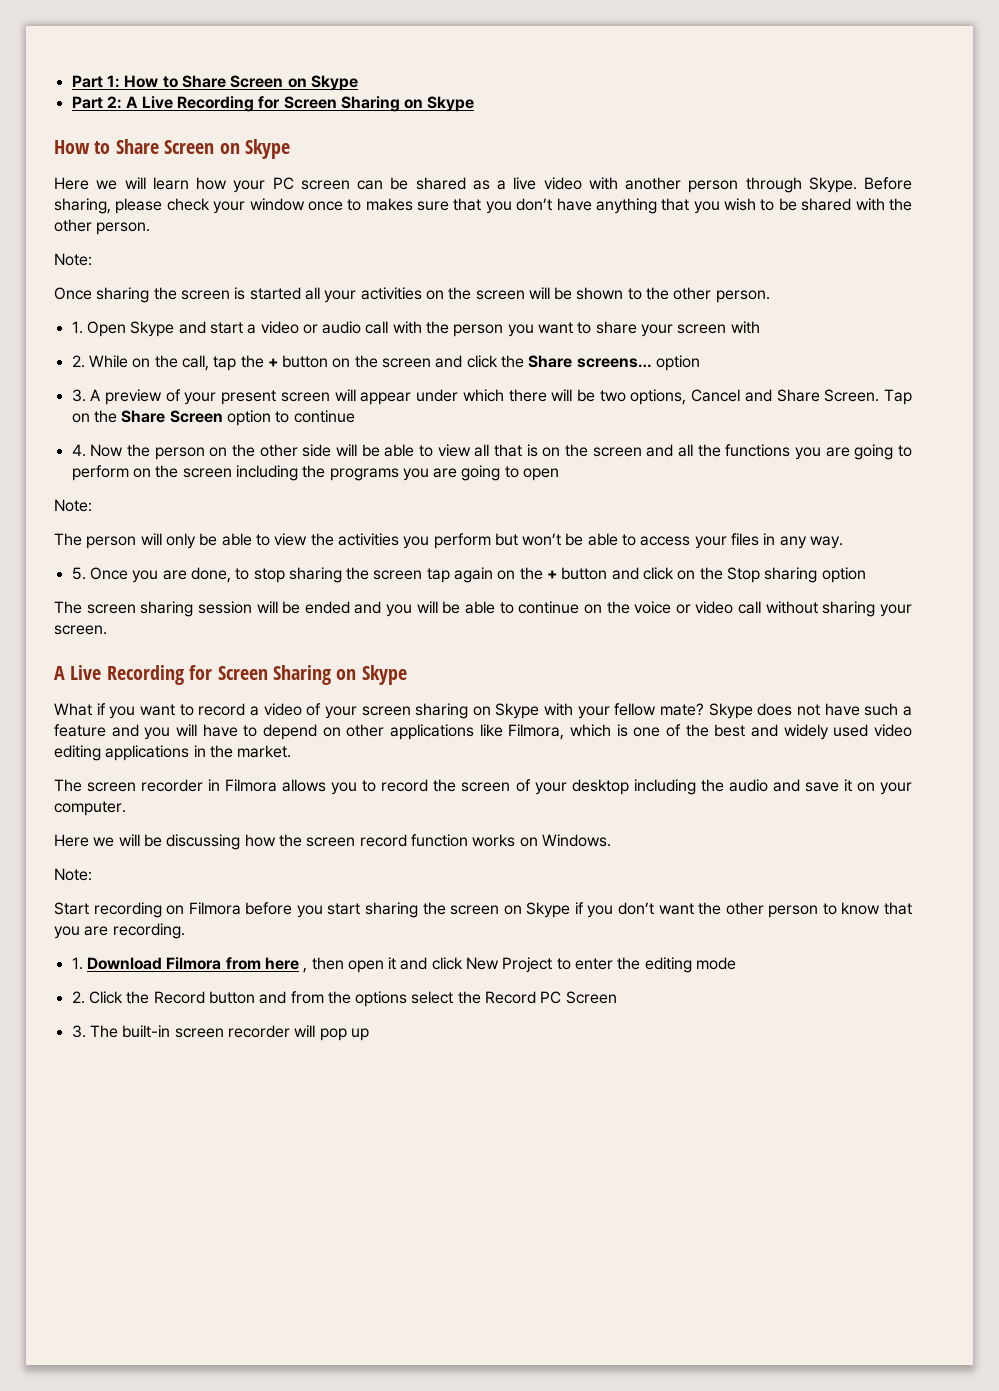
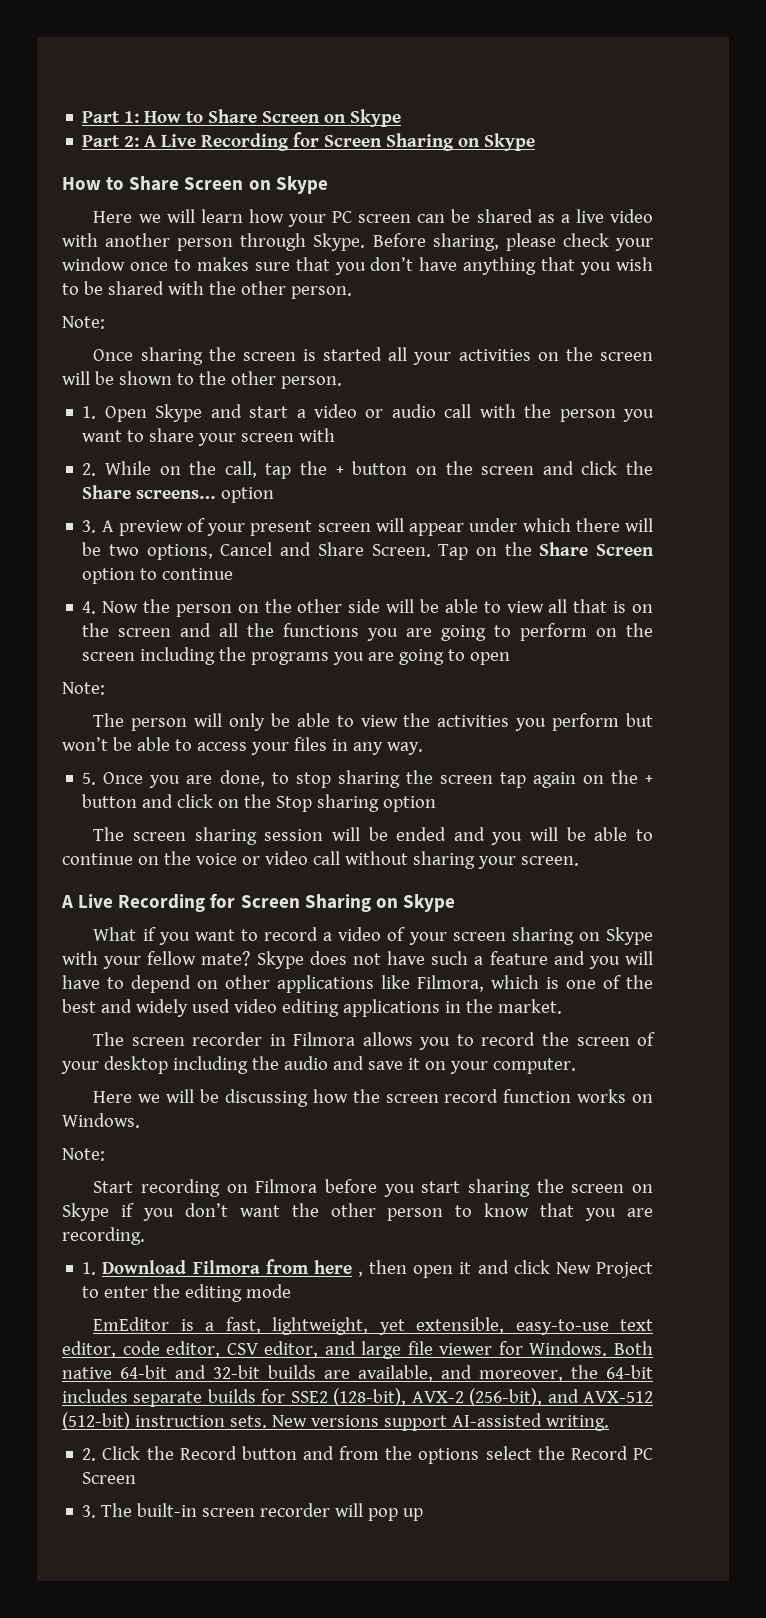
(737, 963) none -> [93,1317,653,1335] [62,1341,654,1359] [62,1365,653,1382] [62,1388,653,1407] [62,1412,609,1431] // EmEditor is a fast, lightweight, yet extensible, easy-to-use text editor, code editor, CSV editor, and large file viewer for Windows. Both native 64-bit and 32-bit builds are available, and moreover, the 64-bit includes separate builds for SSE2 (128-bit), AVX-2 (256-bit), and AVX-512 (512-bit) instruction sets. New versions support AI-assisted writing.

